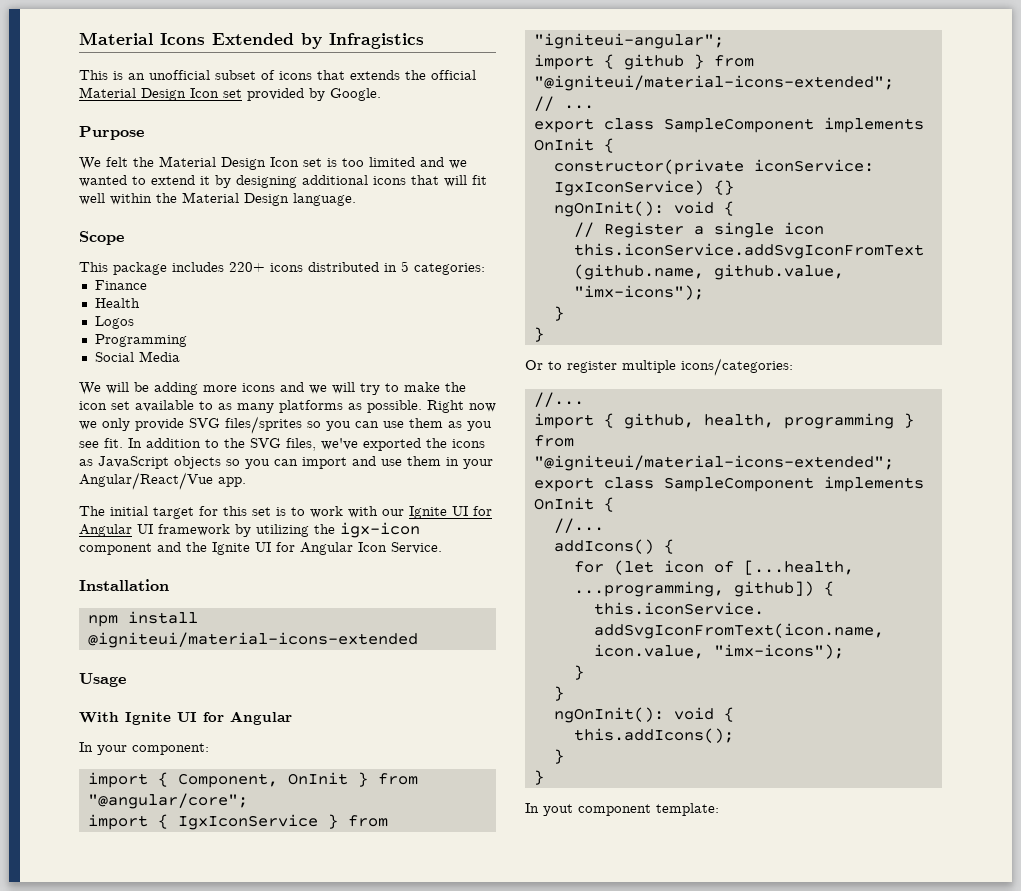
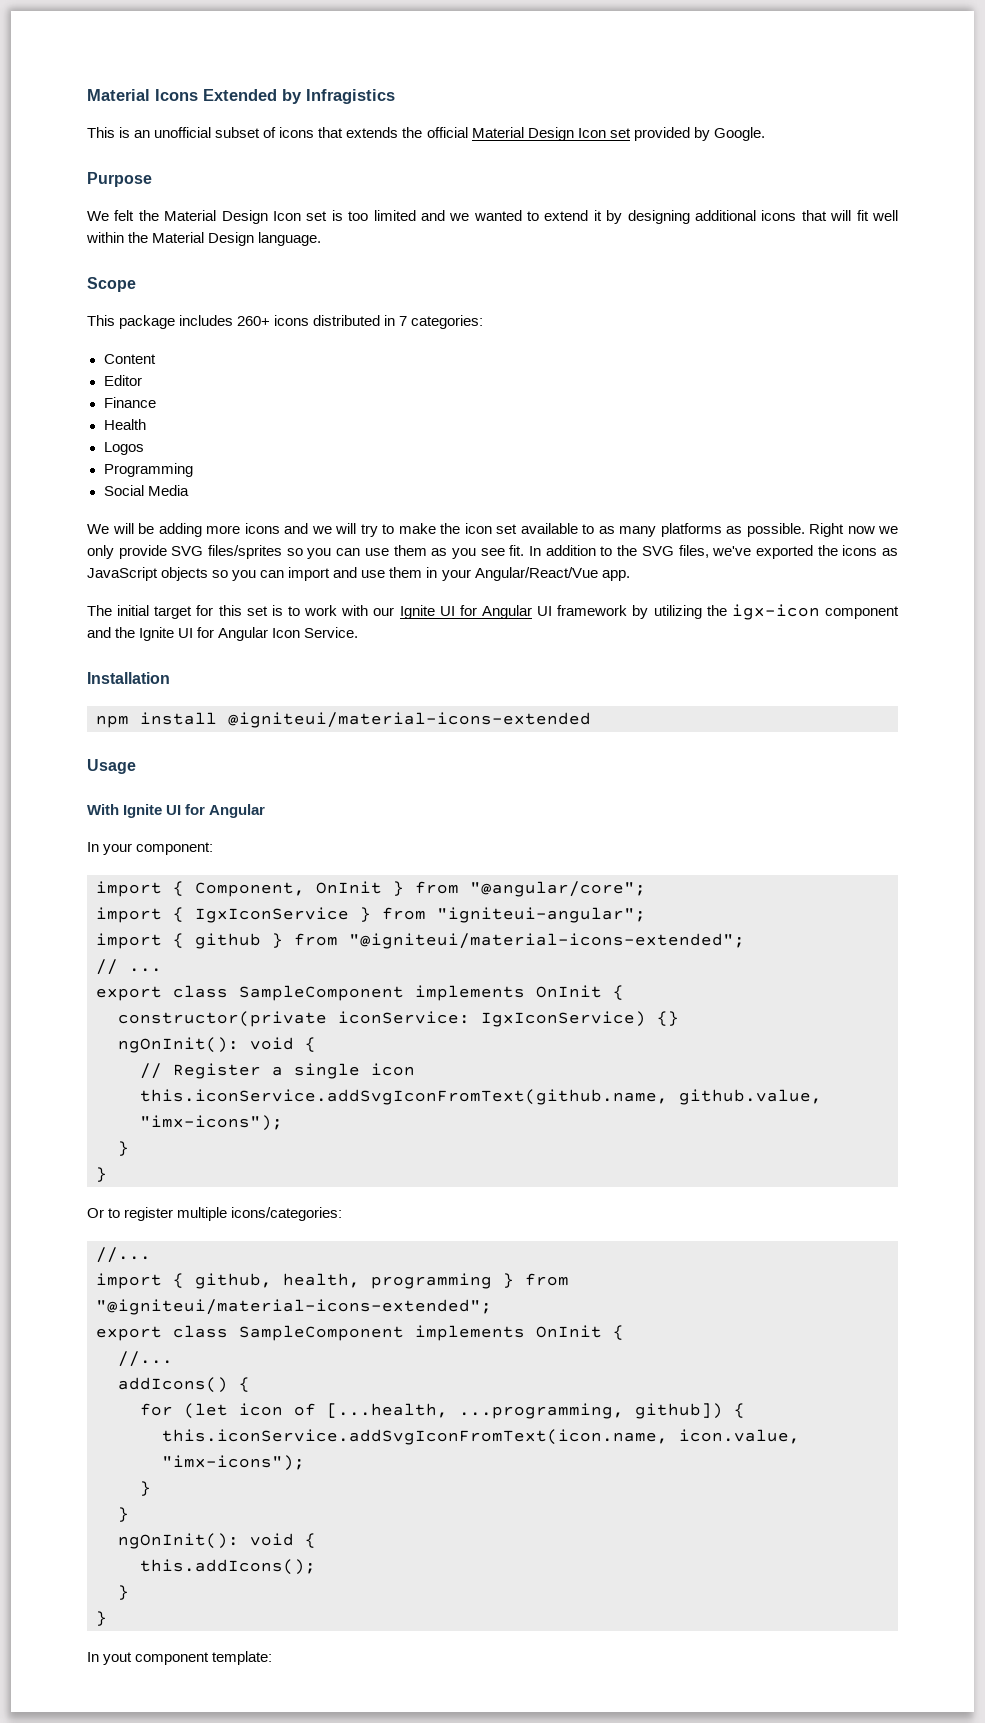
[229,262,265,272] 220+ -> [237,316,271,326] 260+
[401,261,409,272] 5 -> [399,316,408,326] 7
(485, 269) none -> [103,354,156,364] [103,375,142,386] // Content // Editor

